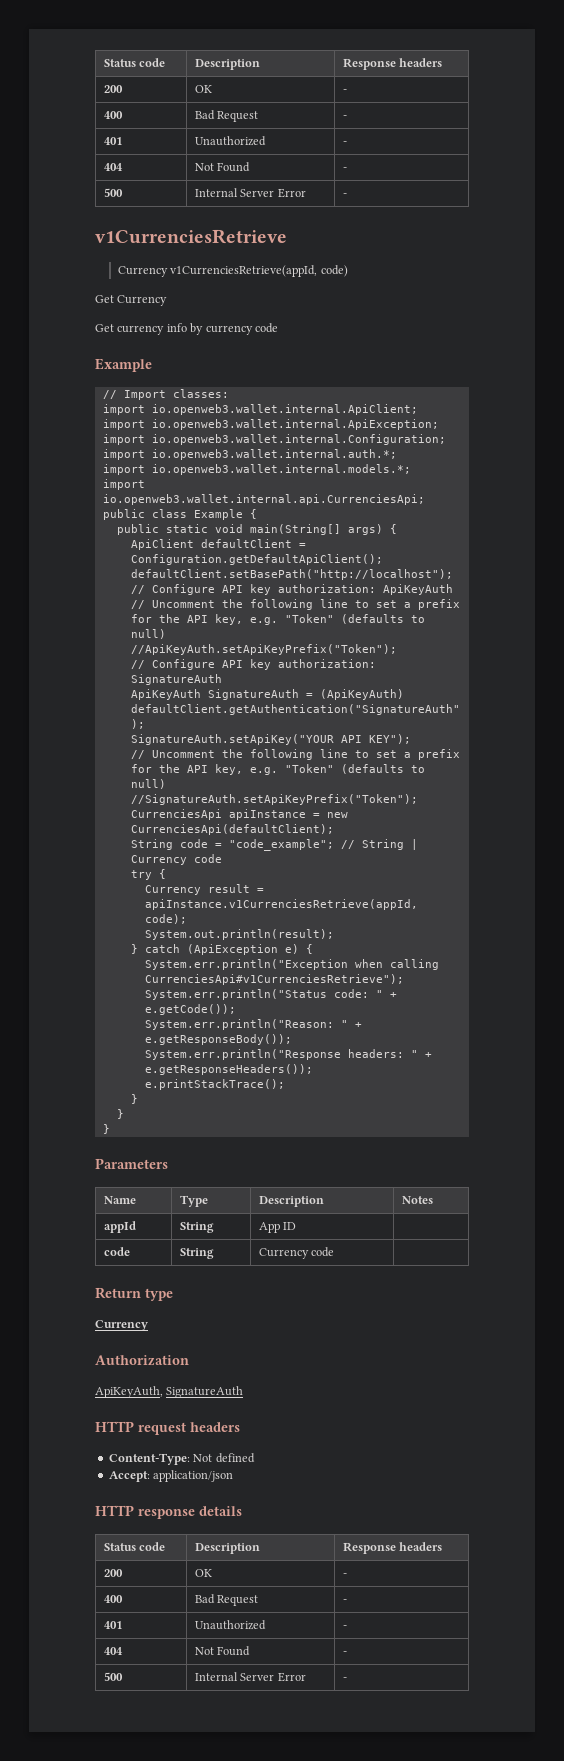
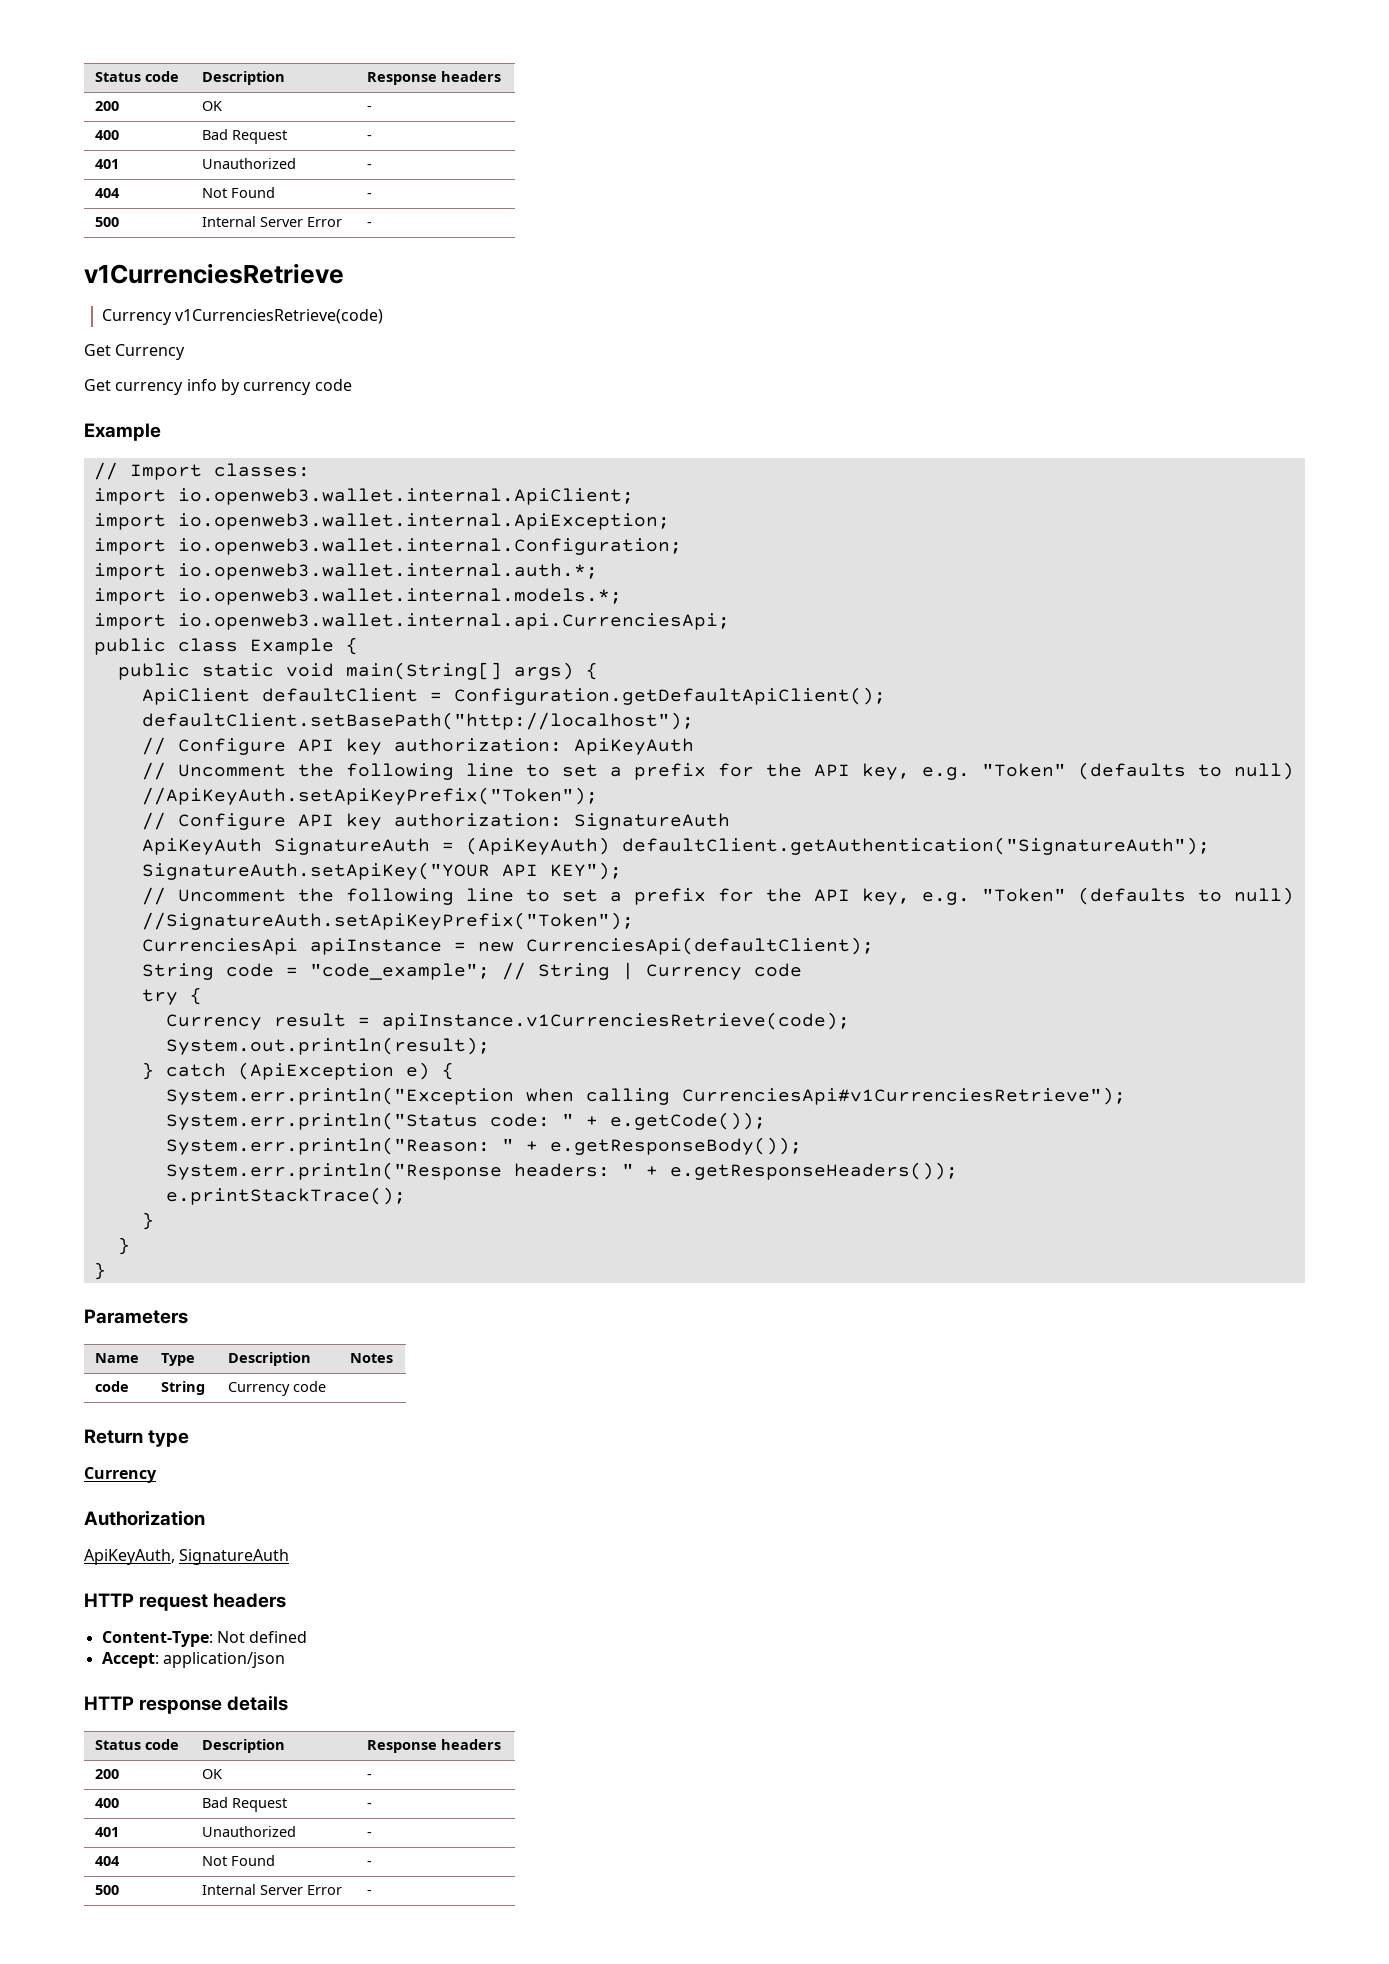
[170,265,348,277] v1CurrenciesRetrieve(appId, code) -> [175,309,384,324] v1CurrenciesRetrieve(code)
[144,899,418,910] [144,914,187,924] apiInstance.v1CurrenciesRetrieve(appId, code); -> [381,1012,850,1030] apiInstance.v1CurrenciesRetrieve(code);
[103,1221,136,1233] [179,1222,214,1233] [258,1222,297,1233] // appId | String | App ID | -> (393, 1358) none

